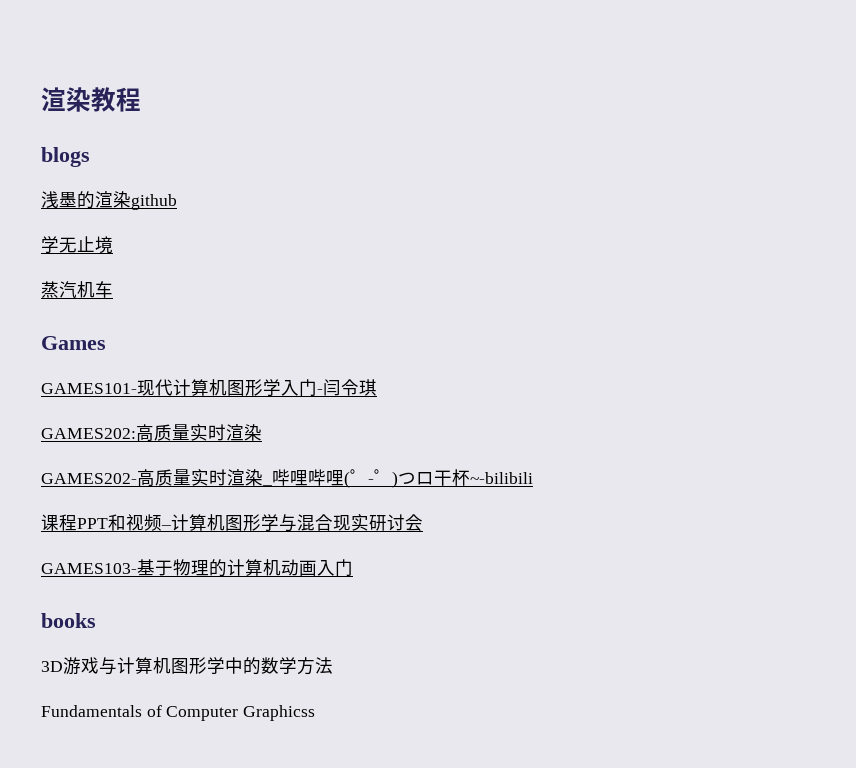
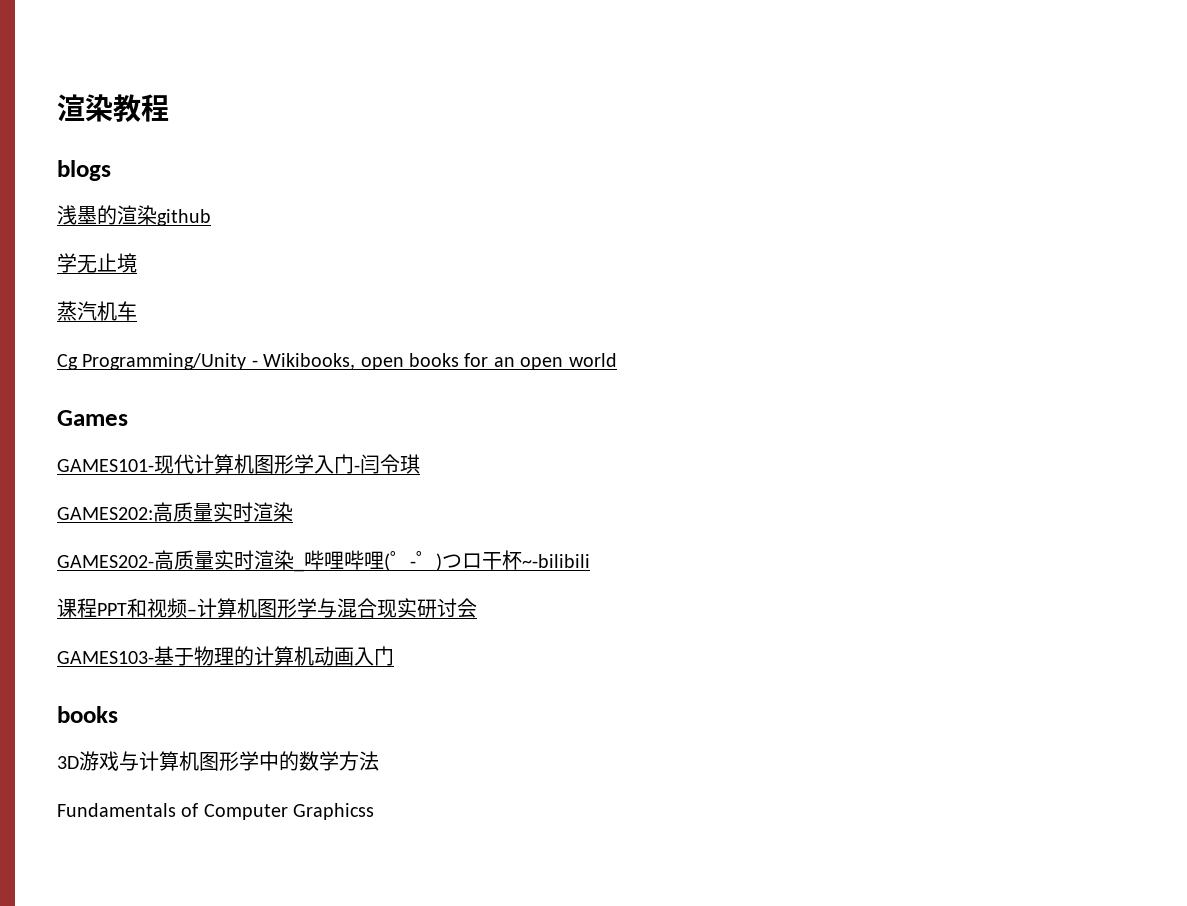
(113, 289) none -> [57,353,617,370] // Cg Programming/Unity - Wikibooks, open books for an open world

